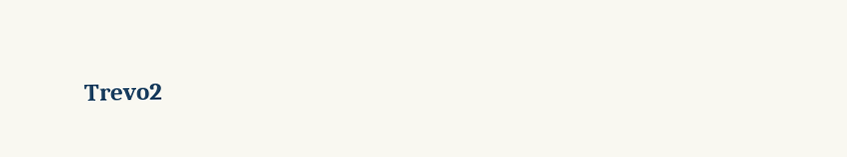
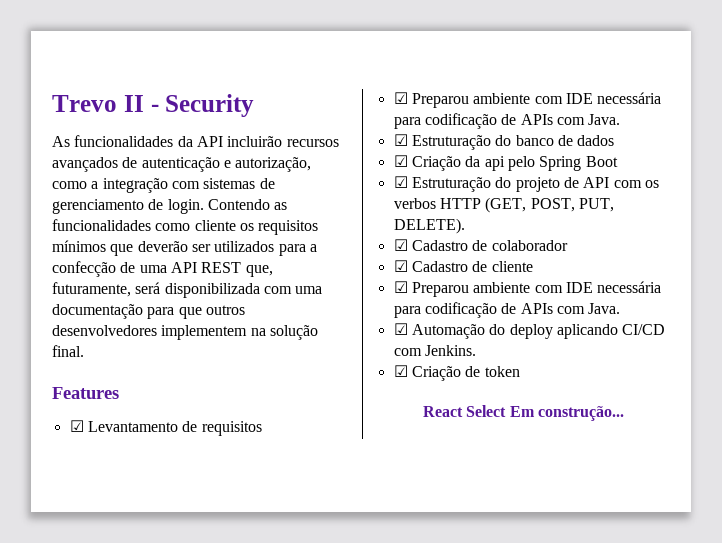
[84,83,163,101] Trevo2 -> [52,94,255,117] [52,135,339,147] [52,157,312,172] [52,178,275,193] [52,199,288,214] [52,219,319,235] [52,240,317,256] [52,261,273,277] [52,282,323,298] [52,304,245,319] [52,325,318,340] [52,345,84,357] [52,387,119,399] [69,420,262,436] [393,92,662,108] [393,113,621,129] [393,134,615,150] [393,155,618,171] [393,176,659,192] [393,197,614,213] [393,218,465,234] [393,239,568,251] [393,260,533,272] [393,281,662,297] [393,302,621,318] [393,323,666,339] [393,345,476,356] [393,365,520,381] [423,405,624,421] Trevo II - Security // As funcionalidades da API incluirão recursos avançados de autenticação e autorização, como a integração com sistemas de gerenciamento de login. Contendo as funcionalidades como cliente os requisitos mínimos que deverão ser utilizados para a confecção de uma API REST que, futuramente, será disponibilizada com uma documentação para que outros desenvolvedores implementem na solução final. // Features // ☑ Levantamento de requisitos // ☑ Preparou ambiente com IDE necessária para codificação de APIs com Java. // ☑ Estruturação do banco de dados // ☑ Criação da api pelo Spring Boot // ☑ Estruturação do projeto de API com os verbos HTTP (GET, POST, PUT, DELETE). // ☑ Cadastro de colaborador // ☑ Cadastro de cliente // ☑ Preparou ambiente com IDE necessária para codificação de APIs com Java. // ☑ Automação do deploy aplicando CI/CD com Jenkins. // ☑ Criação de token // React Select Em construção...

